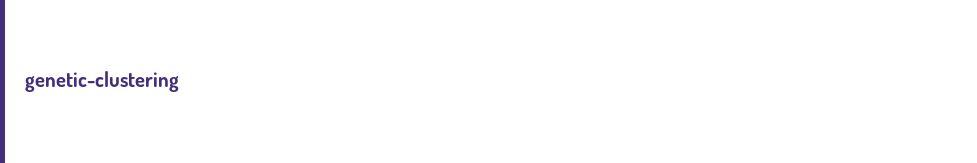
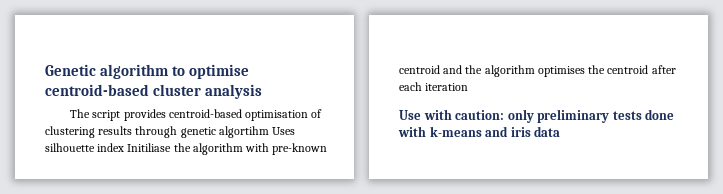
[25,71,179,92] genetic-clustering -> [45,64,250,79] [45,84,263,99] [70,109,323,121] [45,126,296,138] [45,143,328,155] [399,65,676,77] [399,82,469,91] [399,109,675,123] [398,126,561,137] Genetic algorithm to optimise centroid-based cluster analysis // The script provides centroid-based optimisation of clustering results through genetic algortihm Uses silhouette index Initiliase the algorithm with pre-known centroid and the algorithm optimises the centroid after each iteration // Use with caution: only preliminary tests done with k-means and iris data

